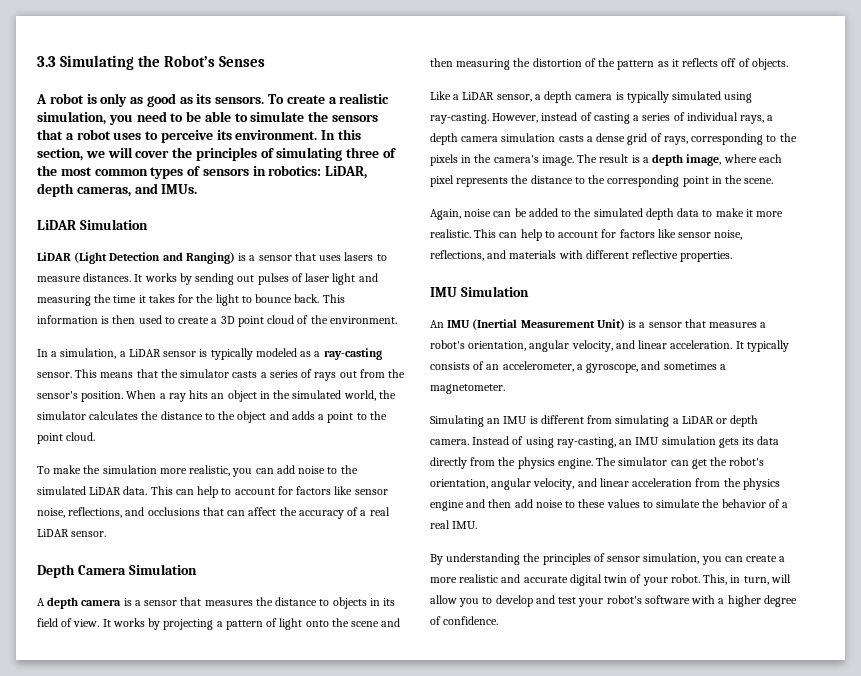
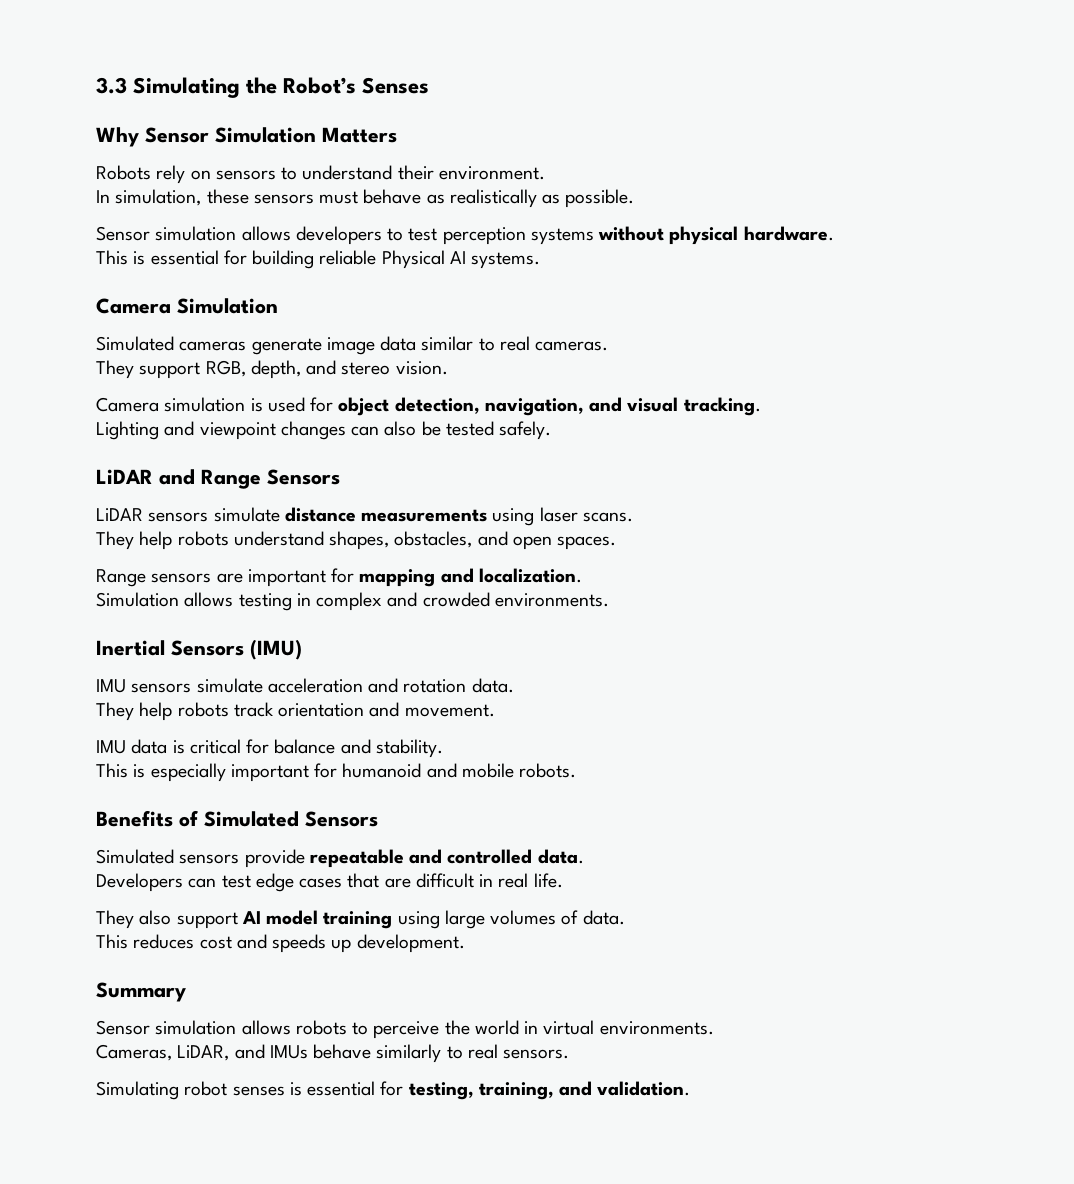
[36,93,390,107] [37,111,379,125] [37,129,362,143] [37,147,397,161] [37,165,368,179] [37,183,198,197] [37,219,148,230] [37,252,387,264] [37,273,378,285] [37,294,345,306] [37,315,397,327] [37,348,382,360] [37,369,406,381] [37,390,396,402] [37,411,387,423] [37,432,96,444] [37,465,358,477] [37,486,388,498] [37,507,390,519] [37,529,107,537] [37,564,197,578] [37,597,396,609] [37,618,401,630] [430,58,788,70] [430,91,753,103] [430,112,774,124] [430,133,797,145] [430,154,782,166] [430,175,774,187] [430,208,784,220] [430,229,743,241] [430,250,733,262] [430,286,529,297] [430,319,767,330] [430,340,789,352] [430,361,726,373] [430,384,505,394] [430,415,759,427] [430,436,780,448] [430,457,765,469] [430,478,780,490] [430,499,789,511] [430,520,478,529] [430,553,786,565] [430,574,791,586] [430,595,797,607] [430,616,499,625] A robot is only as good as its sensors. To create a realistic simulation, you need to be able to simulate the sensors that a robot uses to perceive its environment. In this section, we will cover the principles of simulating three of the most common types of sensors in robotics: LiDAR, depth cameras, and IMUs. // LiDAR Simulation // LiDAR (Light Detection and Ranging) is a sensor that uses lasers to measure distances. It works by sending out pulses of laser light and measuring the time it takes for the light to bounce back. This information is then used to create a 3D point cloud of the environment. // In a simulation, a LiDAR sensor is typically modeled as a ray-casting sensor. This means that the simulator casts a series of rays out from the sensor's position. When a ray hits an object in the simulated world, the simulator calculates the distance to the object and adds a point to the point cloud. // To make the simulation more realistic, you can add noise to the simulated LiDAR data. This can help to account for factors like sensor noise, reflections, and occlusions that can affect the accuracy of a real LiDAR sensor. // Depth Camera Simulation // A depth camera is a sensor that measures the distance to objects in its field of view. It works by projecting a pattern of light onto the scene and then measuring the distortion of the pattern as it reflects off of objects. // Like a LiDAR sensor, a depth camera is typically simulated using ray-casting. However, instead of casting a series of individual rays, a depth camera simulation casts a dense grid of rays, corresponding to the pixels in the camera's image. The result is a depth image, where each pixel represents the distance to the corresponding point in the scene. // Again, noise can be added to the simulated depth data to make it more realistic. This can help to account for factors like sensor noise, reflections, and materials with different reflective properties. // IMU Simulation // An IMU (Inertial Measurement Unit) is a sensor that measures a robot's orientation, angular velocity, and linear acceleration. It typically consists of an accelerometer, a gyroscope, and sometimes a magnetometer. // Simulating an IMU is different from simulating a LiDAR or depth camera. Instead of using ray-casting, an IMU simulation gets its data directly from the physics engine. The simulator can get the robot's orientation, angular velocity, and linear acceleration from the physics engine and then add noise to these values to simulate the behavior of a real IMU. // By understanding the principles of sensor simulation, you can create a more realistic and accurate digital twin of your robot. This, in turn, will allow you to develop and test your robot's software with a higher degree of confidence. -> [96,127,397,147] [96,165,545,184] [96,189,635,208] [96,226,834,245] [96,250,541,269] [96,298,278,314] [96,336,609,355] [96,360,448,379] [96,397,761,416] [96,421,552,440] [96,469,340,489] [96,507,633,526] [96,531,617,550] [96,568,582,587] [96,592,609,611] [96,639,302,660] [96,678,514,693] [96,702,495,721] [96,739,443,758] [96,763,577,782] [96,810,378,827] [96,849,584,868] [96,873,563,892] [96,910,625,929] [96,934,465,953] [96,982,186,1002] [96,1020,714,1039] [96,1044,570,1063] [96,1081,691,1100] Why Sensor Simulation Matters // Robots rely on sensors to understand their environment. // In simulation, these sensors must behave as realistically as possible. // Sensor simulation allows developers to test perception systems without physical hardware. // This is essential for building reliable Physical AI systems. // Camera Simulation // Simulated cameras generate image data similar to real cameras. // They support RGB, depth, and stereo vision. // Camera simulation is used for object detection, navigation, and visual tracking. // Lighting and viewpoint changes can also be tested safely. // LiDAR and Range Sensors // LiDAR sensors simulate distance measurements using laser scans. // They help robots understand shapes, obstacles, and open spaces. // Range sensors are important for mapping and localization. // Simulation allows testing in complex and crowded environments. // Inertial Sensors (IMU) // IMU sensors simulate acceleration and rotation data. // They help robots track orientation and movement. // IMU data is critical for balance and stability. // This is especially important for humanoid and mobile robots. // Benefits of Simulated Sensors // Simulated sensors provide repeatable and controlled data. // Developers can test edge cases that are difficult in real life. // They also support AI model training using large volumes of data. // This reduces cost and speeds up development. // Summary // Sensor simulation allows robots to perceive the world in virtual environments. // Cameras, LiDAR, and IMUs behave similarly to real sensors. // Simulating robot senses is essential for testing, training, and validation.

